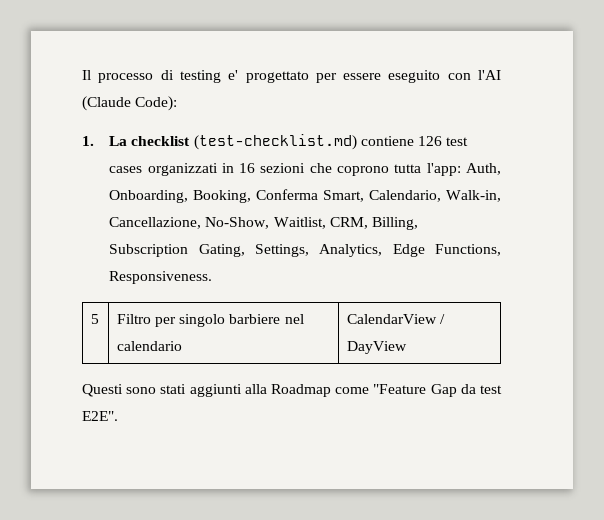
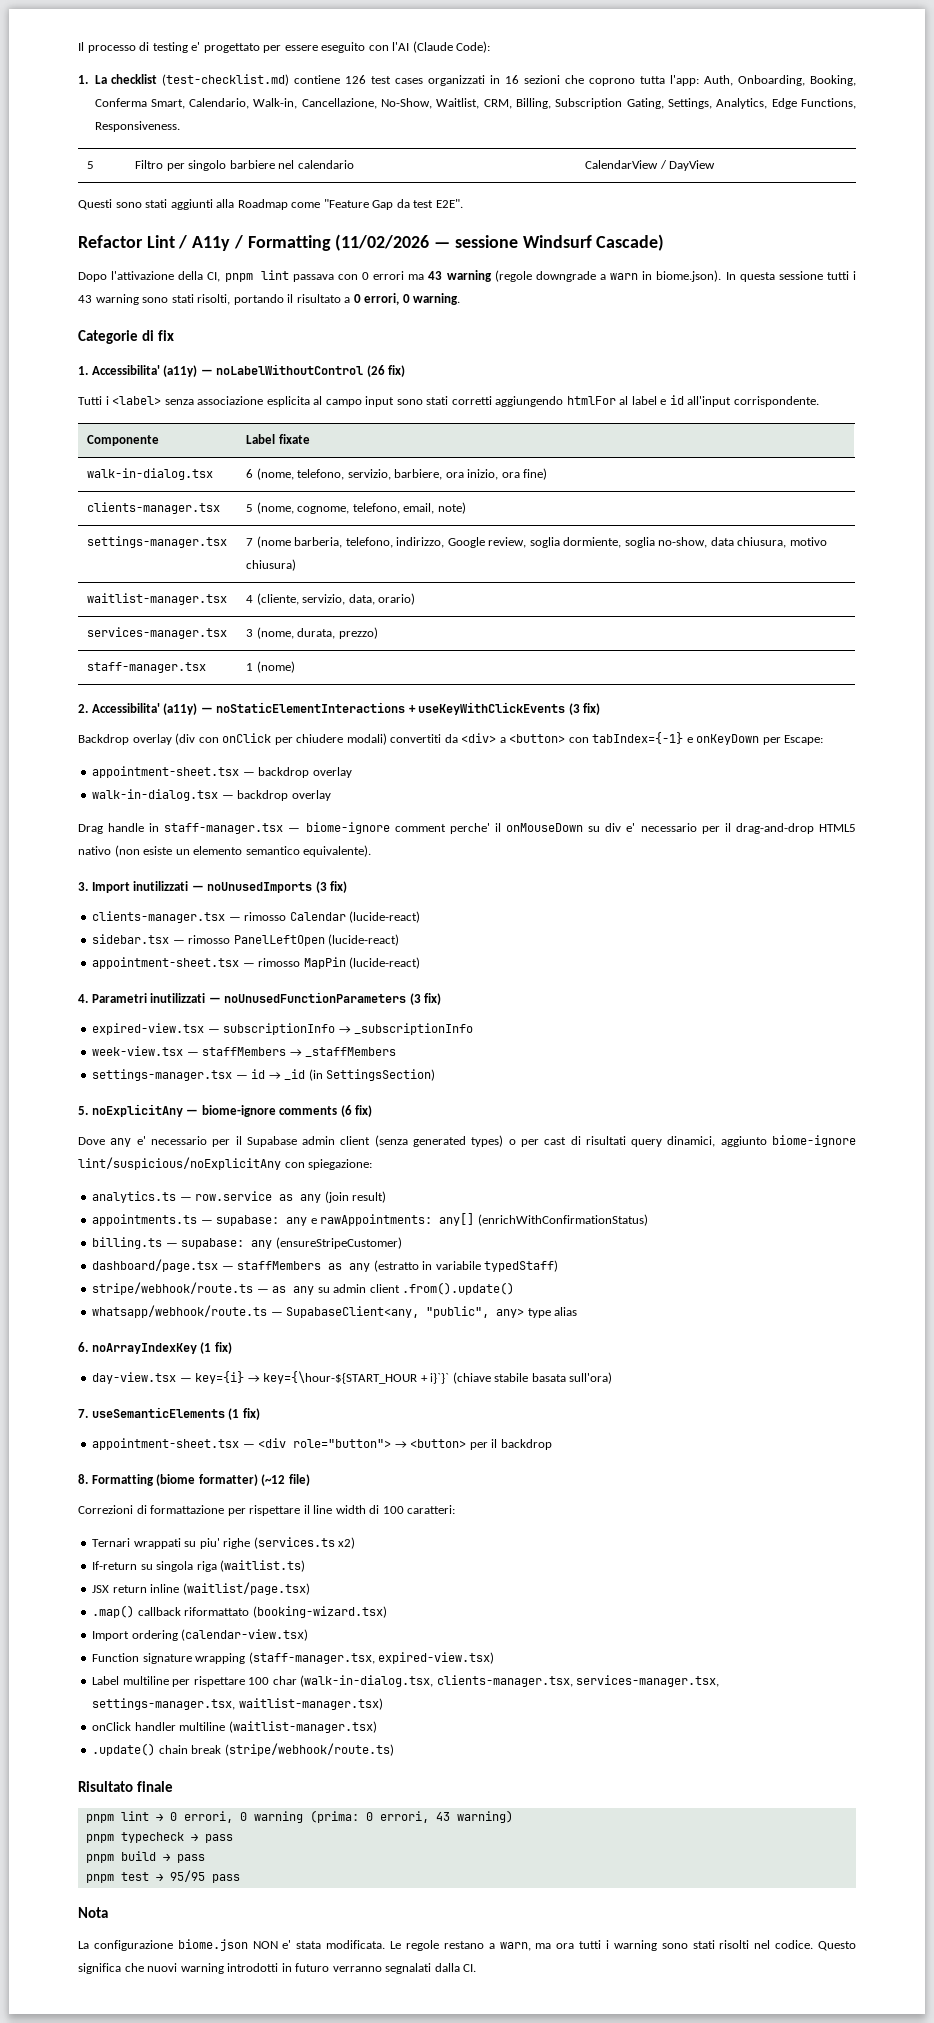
(118, 416) none -> [78,234,665,251] [78,270,857,282] [78,293,461,305] [78,330,175,344] [78,364,406,377] [78,395,819,407] [87,435,160,446] [246,434,310,444] [87,468,214,480] [246,468,548,480] [87,502,221,514] [246,502,466,514] [87,536,228,548] [246,536,827,548] [246,559,297,571] [87,593,228,605] [246,593,416,605] [87,627,228,639] [246,627,378,639] [87,662,207,673] [246,661,295,673] [78,702,601,715] [78,732,824,745] [92,766,352,778] [92,789,331,801] [78,822,857,834] [78,845,372,857] [78,881,348,893] [92,911,421,923] [92,934,400,946] [92,957,421,969] [78,992,442,1005] [92,1023,474,1035] [92,1046,397,1057] [92,1069,436,1081] [78,1104,373,1117] [78,1135,856,1147] [78,1157,373,1170] [92,1191,387,1203] [92,1213,648,1226] [92,1237,402,1249] [92,1259,559,1272] [92,1282,515,1295] [92,1305,578,1318] [78,1342,232,1354] [92,1371,613,1384] [78,1407,260,1420] [92,1438,552,1450] [78,1474,310,1486] [78,1505,456,1516] [92,1537,356,1549] [92,1560,306,1572] [92,1582,310,1595] [92,1605,387,1618] [92,1629,309,1641] [92,1652,495,1664] [92,1675,720,1687] [92,1698,383,1710] [92,1721,377,1733] [92,1743,394,1756] [78,1781,174,1792] [85,1810,513,1823] [85,1832,233,1843] [85,1851,205,1863] [85,1870,240,1883] [78,1907,108,1918] [78,1939,857,1951] [78,1963,477,1974] // Refactor Lint / A11y / Formatting (11/02/2026 — sessione Windsurf Cascade) // Dopo l'attivazione della CI, pnpm lint passava con 0 errori ma 43 warning (regole downgrade a warn in biome.json). In questa sessione tutti i 43 warning sono stati risolti, portando il risultato a 0 errori, 0 warning. // Categorie di fix // 1. Accessibilita' (a11y) — noLabelWithoutControl (26 fix) // Tutti i <label> senza associazione esplicita al campo input sono stati corretti aggiungendo htmlFor al label e id all'input corrispondente. // Componente | Label fixate // walk-in-dialog.tsx | 6 (nome, telefono, servizio, barbiere, ora inizio, ora fine) // clients-manager.tsx | 5 (nome, cognome, telefono, email, note) // settings-manager.tsx | 7 (nome barberia, telefono, indirizzo, Google review, soglia dormiente, soglia no-show, data chiusura, motivo chiusura) // waitlist-manager.tsx | 4 (cliente, servizio, data, orario) // services-manager.tsx | 3 (nome, durata, prezzo) // staff-manager.tsx | 1 (nome) // 2. Accessibilita' (a11y) — noStaticElementInteractions + useKeyWithClickEvents (3 fix) // Backdrop overlay (div con onClick per chiudere modali) convertiti da <div> a <button> con tabIndex={-1} e onKeyDown per Escape: // appointment-sheet.tsx — backdrop overlay // walk-in-dialog.tsx — backdrop overlay // Drag handle in staff-manager.tsx — biome-ignore comment perche' il onMouseDown su div e' necessario per il drag-and-drop HTML5 nativo (non esiste un elemento semantico equivalente). // 3. Import inutilizzati — noUnusedImports (3 fix) // clients-manager.tsx — rimosso Calendar (lucide-react) // sidebar.tsx — rimosso PanelLeftOpen (lucide-react) // appointment-sheet.tsx — rimosso MapPin (lucide-react) // 4. Parametri inutilizzati — noUnusedFunctionParameters (3 fix) // expired-view.tsx — subscriptionInfo → _subscriptionInfo // week-view.tsx — staffMembers → _staffMembers // settings-manager.tsx — id → _id (in SettingsSection) // 5. noExplicitAny — biome-ignore comments (6 fix) // Dove any e' necessario per il Supabase admin client (senza generated types) o per cast di risultati query dinamici, aggiunto biome-ignore lint/suspicious/noExplicitAny con spiegazione: // analytics.ts — row.service as any (join result) // appointments.ts — supabase: any e rawAppointments: any[] (enrichWithConfirmationStatus) // billing.ts — supabase: any (ensureStripeCustomer) // dashboard/page.tsx — staffMembers as any (estratto in variabile typedStaff) // stripe/webhook/route.ts — as any su admin client .from().update() // whatsapp/webhook/route.ts — SupabaseClient<any, "public", any> type alias // 6. noArrayIndexKey (1 fix) // day-view.tsx — key={i} → key={\hour-${START_HOUR + i}`}` (chiave stabile basata sull'ora) // 7. useSemanticElements (1 fix) // appointment-sheet.tsx — <div role="button"> → <button> per il backdrop // 8. Formatting (biome formatter) (~12 file) // Correzioni di formattazione per rispettare il line width di 100 caratteri: // Ternari wrappati su piu' righe (services.ts x2) // If-return su singola riga (waitlist.ts) // JSX return inline (waitlist/page.tsx) // .map() callback riformattato (booking-wizard.tsx) // Import ordering (calendar-view.tsx) // Function signature wrapping (staff-manager.tsx, expired-view.tsx) // Label multiline per rispettare 100 char (walk-in-dialog.tsx, clients-manager.tsx, services-manager.tsx, settings-manager.tsx, waitlist-manager.tsx) // onClick handler multiline (waitlist-manager.tsx) // .update() chain break (stripe/webhook/route.ts) // Risultato finale // pnpm lint → 0 errori, 0 warning (prima: 0 errori, 43 warning) // pnpm typecheck → pass // pnpm build → pass // pnpm test → 95/95 pass // Nota // La configurazione biome.json NON e' stata modificata. Le regole restano a warn, ma ora tutti i warning sono stati risolti nel codice. Questo significa che nuovi warning introdotti in futuro verranno segnalati dalla CI.

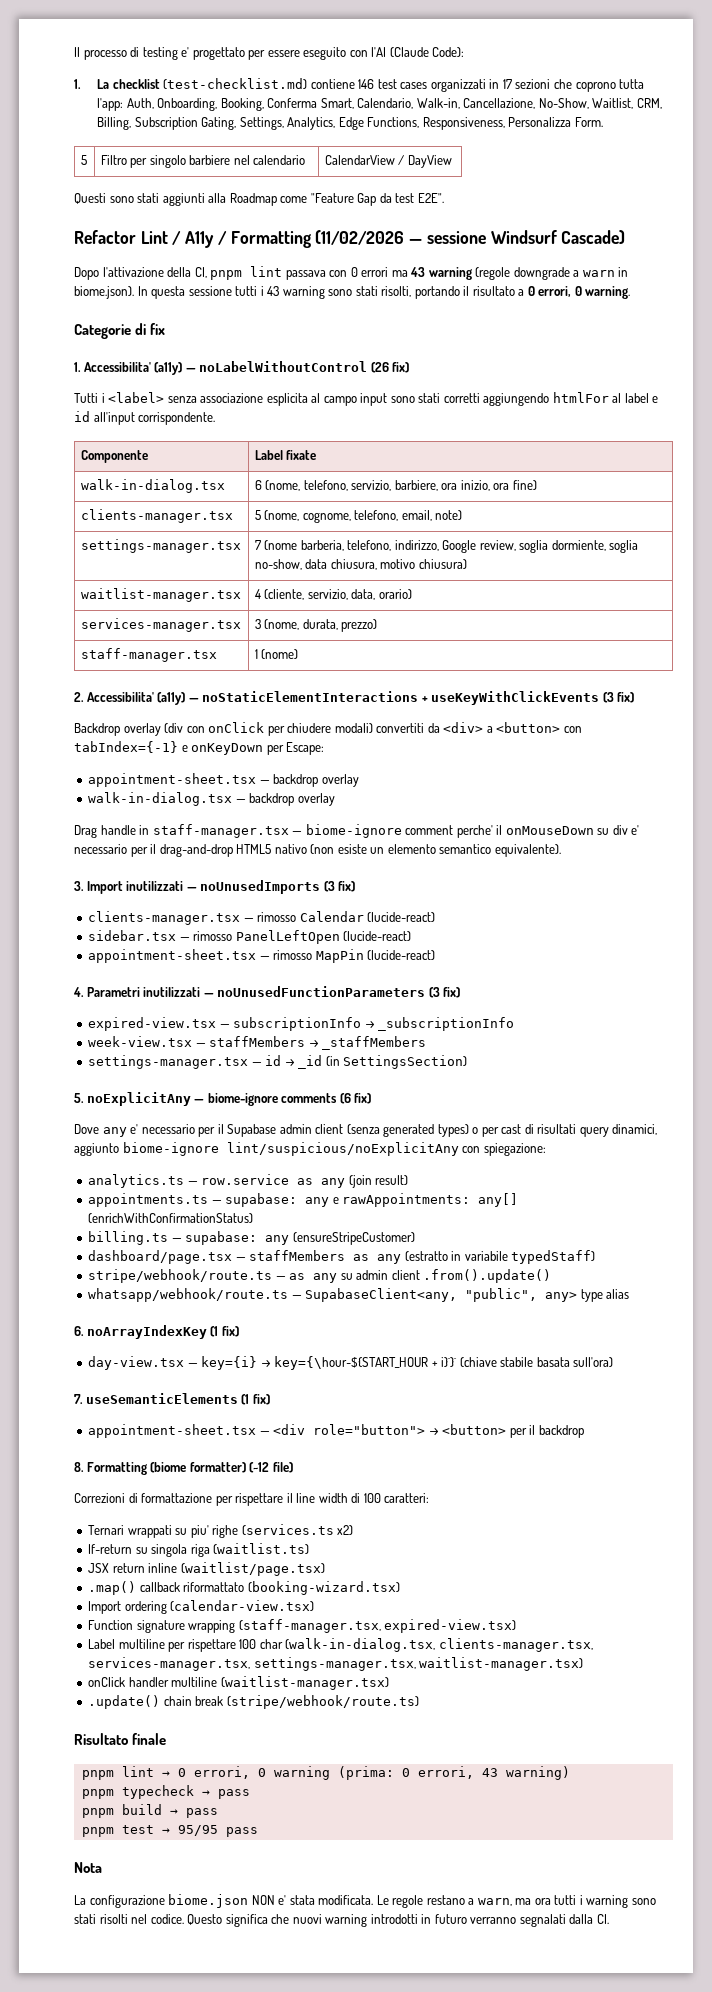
[345,75,367,84] 126 -> [358,79,375,89] 146
[505,75,520,84] 16 -> [502,79,512,89] 17
[94,121,180,132] Responsiveness. -> [422,117,603,130] Responsiveness, Personalizza Form.

